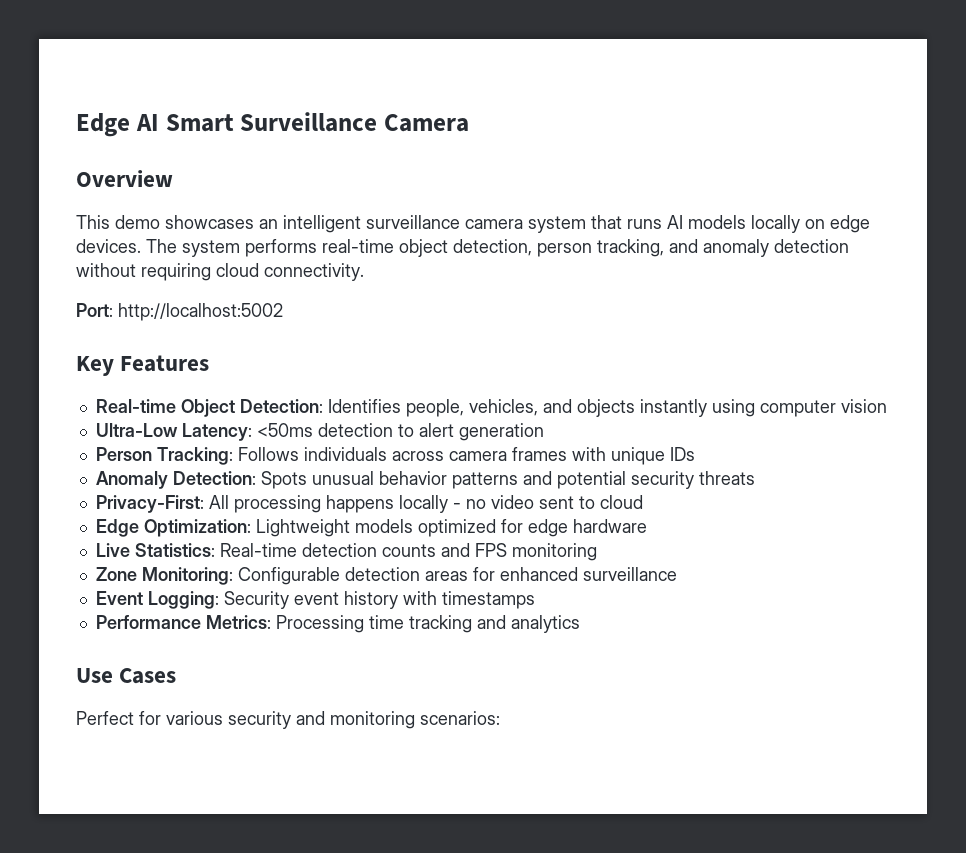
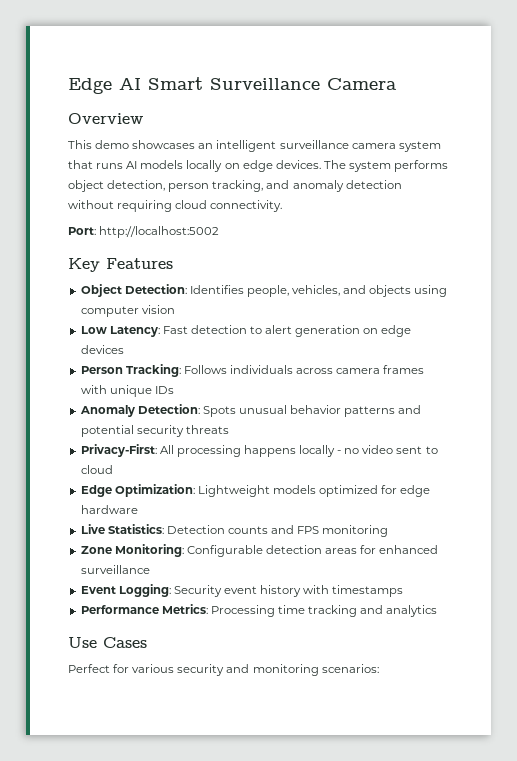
[322,239,394,253] real-time -> (449, 166) none
[95,399,176,413] Real-time -> (173, 263) none
[639,399,707,417] instantly -> (412, 291) none
[95,423,313,441] Ultra-Low Latency: <50ms -> [80,326,188,337] Low Latency: Fast
(544, 432) none -> [363,325,412,337] [80,345,124,354] on edge devices
[219,543,377,557] Real-time detection -> [166,525,225,534] Detection

